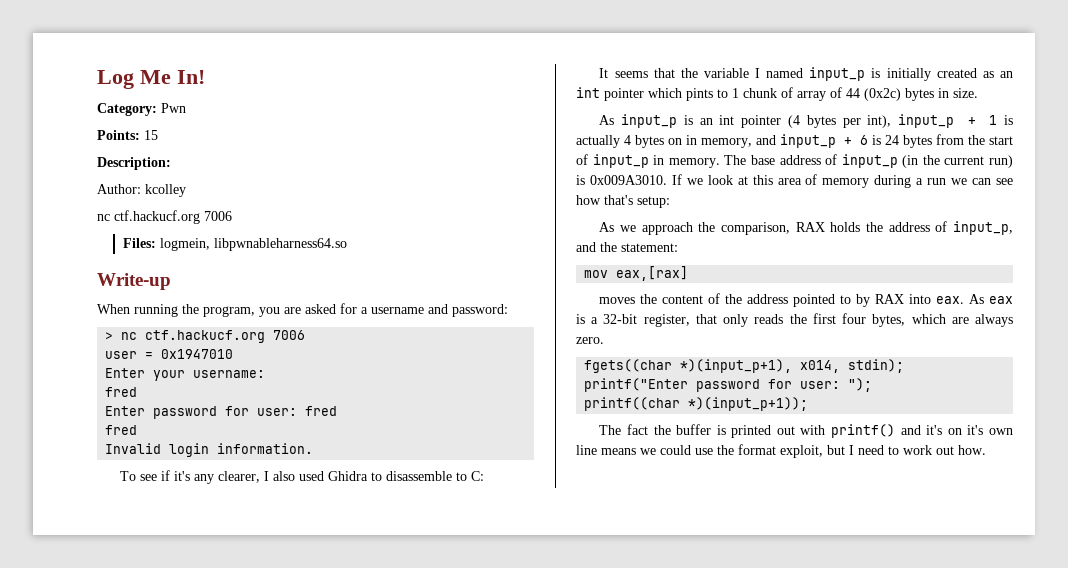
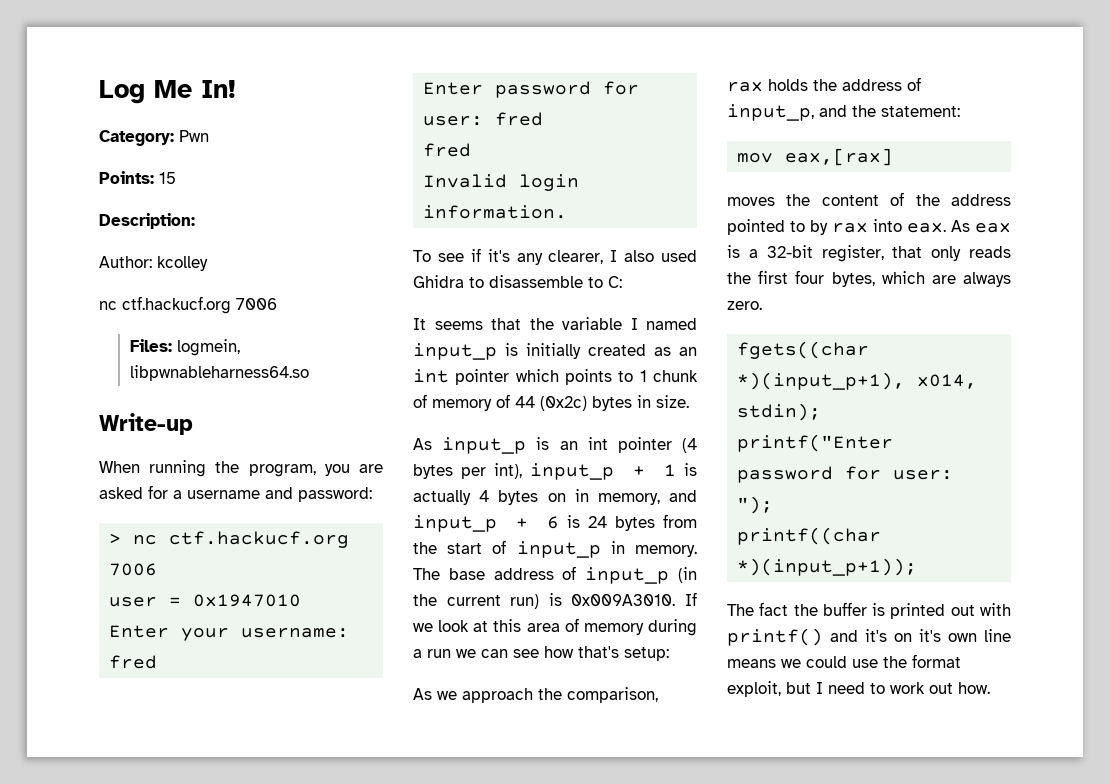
[686,88,713,101] pints -> [565,369,612,385] points
[797,91,826,101] array -> [432,399,492,411] memory
[795,222,825,232] RAX -> [727,81,763,92] rax
[875,294,905,304] RAX -> [832,222,868,233] rax

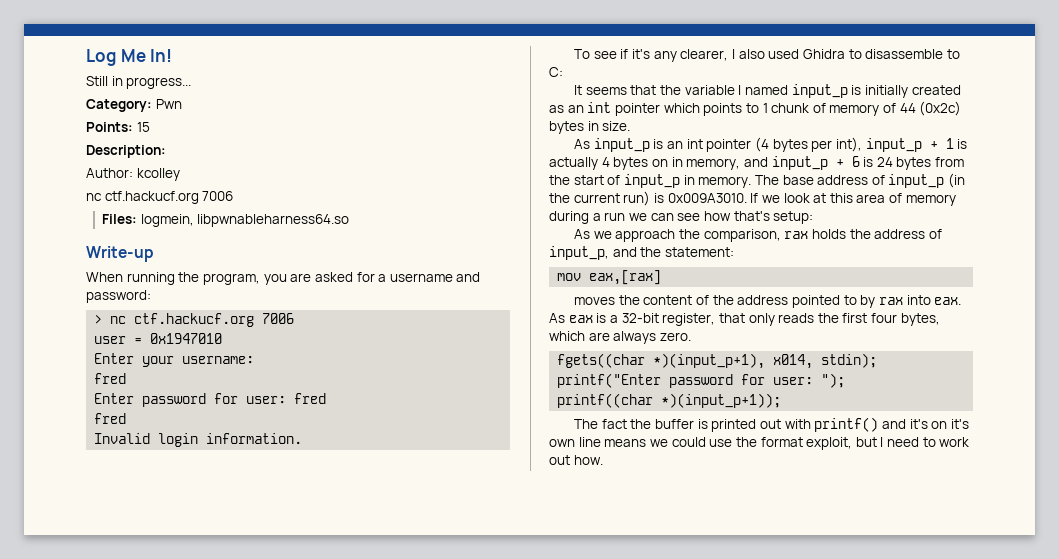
(236, 89) none -> [86,76,192,89] // Still in progress...

